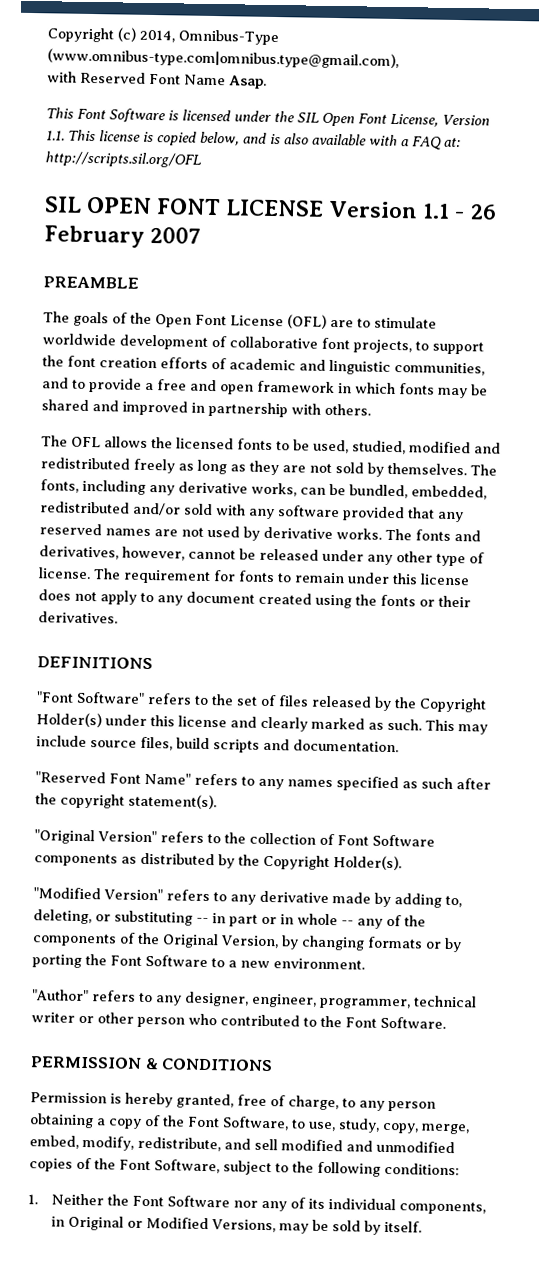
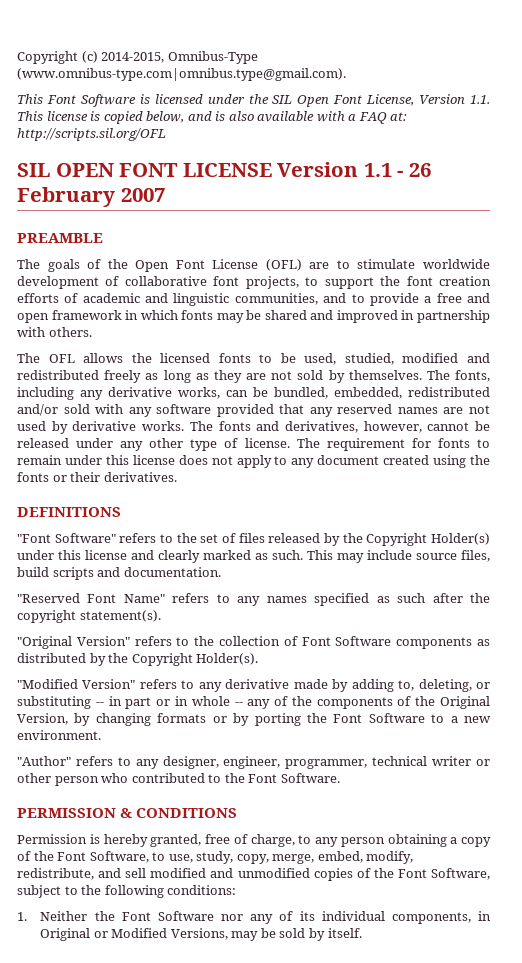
[139,29,279,46] [47,48,399,70] [47,71,267,89] 2014, Omnibus-Type (www.omnibus-type.com|omnibus.type@gmail.com), // with Reserved Font Name Asap. -> [101,51,258,64] [17,68,346,81] 2014-2015, Omnibus-Type (www.omnibus-type.com|omnibus.type@gmail.com).

